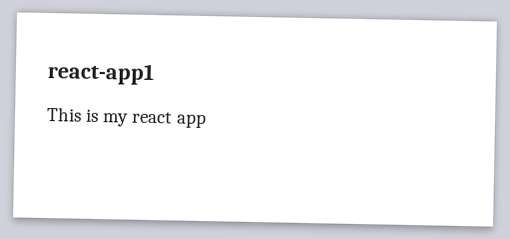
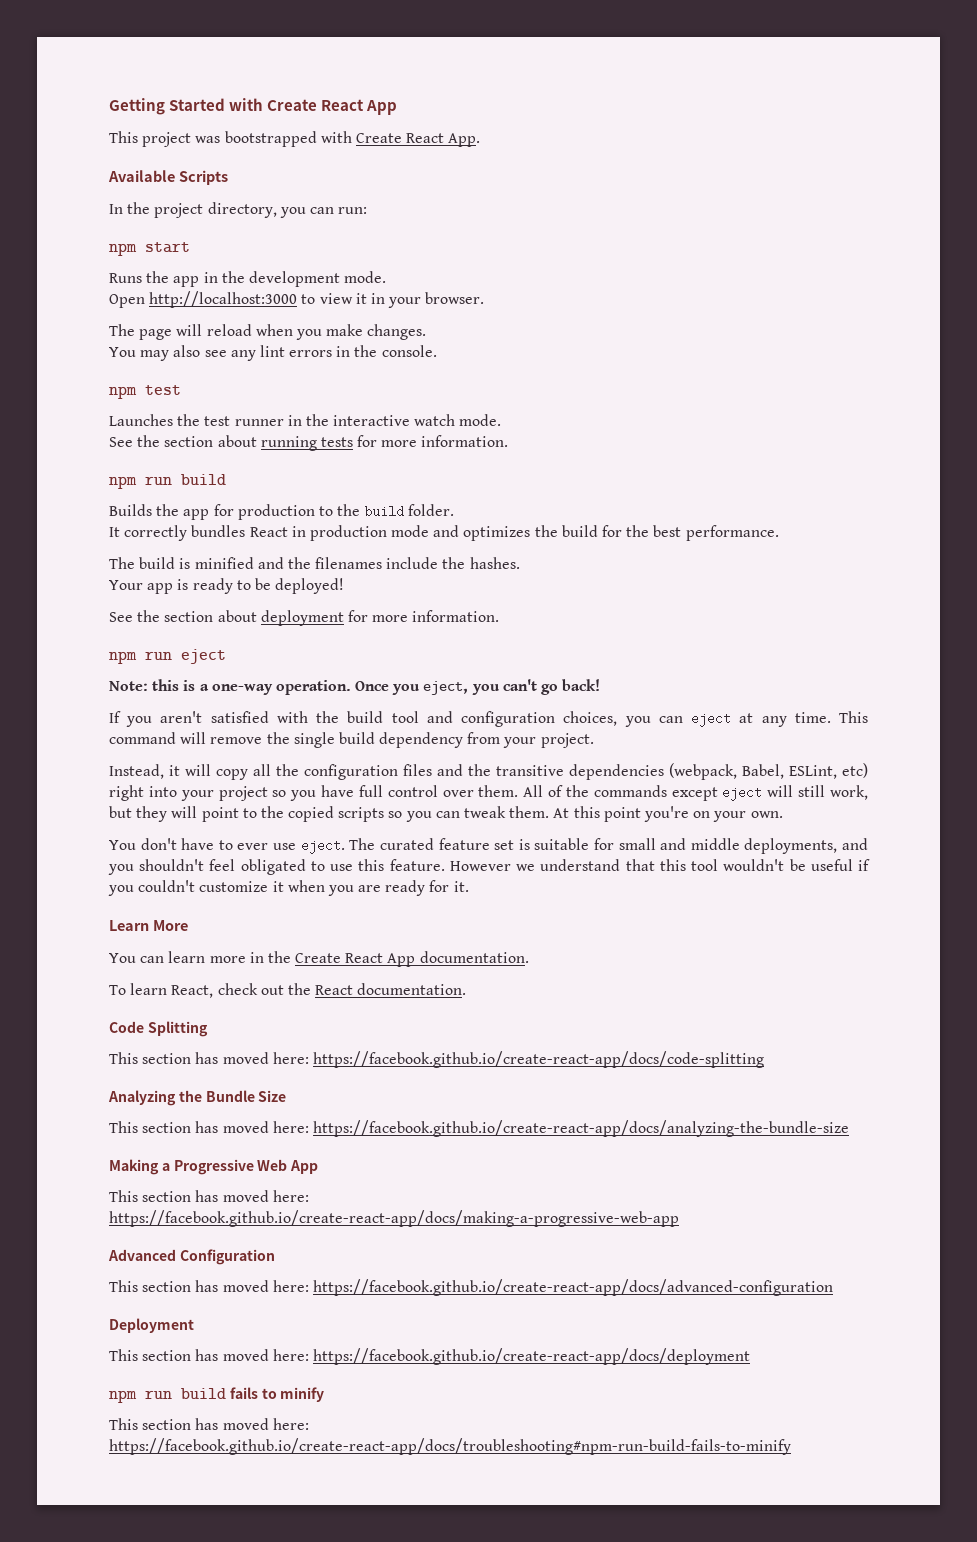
[47,62,155,86] [46,107,207,129] react-app1 // This is my react app -> [109,98,398,115] [109,131,481,147] [108,170,228,185] [109,202,368,218] [109,242,190,256] [109,271,387,287] [109,291,485,308] [109,324,427,340] [109,345,437,361] [109,385,181,399] [109,414,502,426] [109,435,509,451] [109,474,226,489] [109,504,455,520] [109,525,779,541] [109,557,520,569] [109,578,345,594] [109,610,500,626] [109,649,226,664] [109,679,601,695] [109,711,869,727] [109,732,594,748] [109,763,868,780] [109,785,869,801] [109,806,783,822] [109,838,868,854] [108,859,871,875] [108,880,469,896] [109,920,188,931] [109,951,529,967] [109,983,467,998] [109,1021,208,1037] [109,1051,764,1068] [108,1090,287,1106] [109,1120,849,1137] [109,1159,319,1175] [109,1190,309,1202] [109,1210,679,1227] [108,1249,275,1265] [109,1279,833,1296] [109,1318,194,1333] [109,1348,750,1365] [109,1387,325,1403] [109,1418,309,1430] [109,1438,791,1455] Getting Started with Create React App // This project was bootstrapped with Create React App. // Available Scripts // In the project directory, you can run: // npm start // Runs the app in the development mode. // Open http://localhost:3000 to view it in your browser. // The page will reload when you make changes. // You may also see any lint errors in the console. // npm test // Launches the test runner in the interactive watch mode. // See the section about running tests for more information. // npm run build // Builds the app for production to the build folder. // It correctly bundles React in production mode and optimizes the build for the best performance. // The build is minified and the filenames include the hashes. // Your app is ready to be deployed! // See the section about deployment for more information. // npm run eject // Note: this is a one-way operation. Once you eject, you can't go back! // If you aren't satisfied with the build tool and configuration choices, you can eject at any time. This command will remove the single build dependency from your project. // Instead, it will copy all the configuration files and the transitive dependencies (webpack, Babel, ESLint, etc) right into your project so you have full control over them. All of the commands except eject will still work, but they will point to the copied scripts so you can tweak them. At this point you're on your own. // You don't have to ever use eject. The curated feature set is suitable for small and middle deployments, and you shouldn't feel obligated to use this feature. However we understand that this tool wouldn't be useful if you couldn't customize it when you are ready for it. // Learn More // You can learn more in the Create React App documentation. // To learn React, check out the React documentation. // Code Splitting // This section has moved here: https://facebook.github.io/create-react-app/docs/code-splitting // Analyzing the Bundle Size // This section has moved here: https://facebook.github.io/create-react-app/docs/analyzing-the-bundle-size // Making a Progressive Web App // This section has moved here: https://facebook.github.io/create-react-app/docs/making-a-progressive-web-app // Advanced Configuration // This section has moved here: https://facebook.github.io/create-react-app/docs/advanced-configuration // Deployment // This section has moved here: https://facebook.github.io/create-react-app/docs/deployment // npm run build fails to minify // This section has moved here: https://facebook.github.io/create-react-app/docs/troubleshooting#npm-run-build-fails-to-minify

